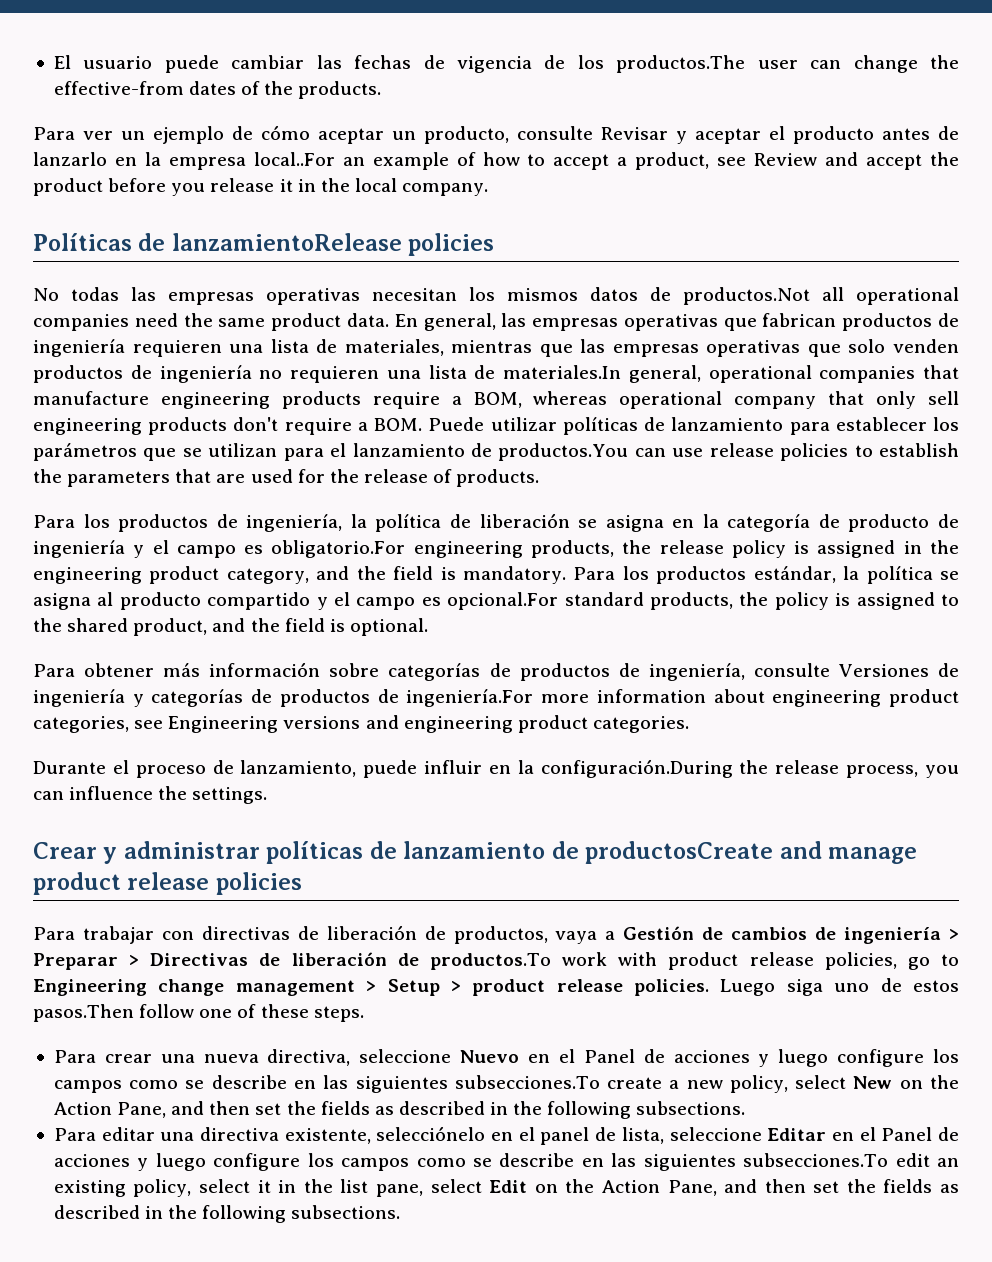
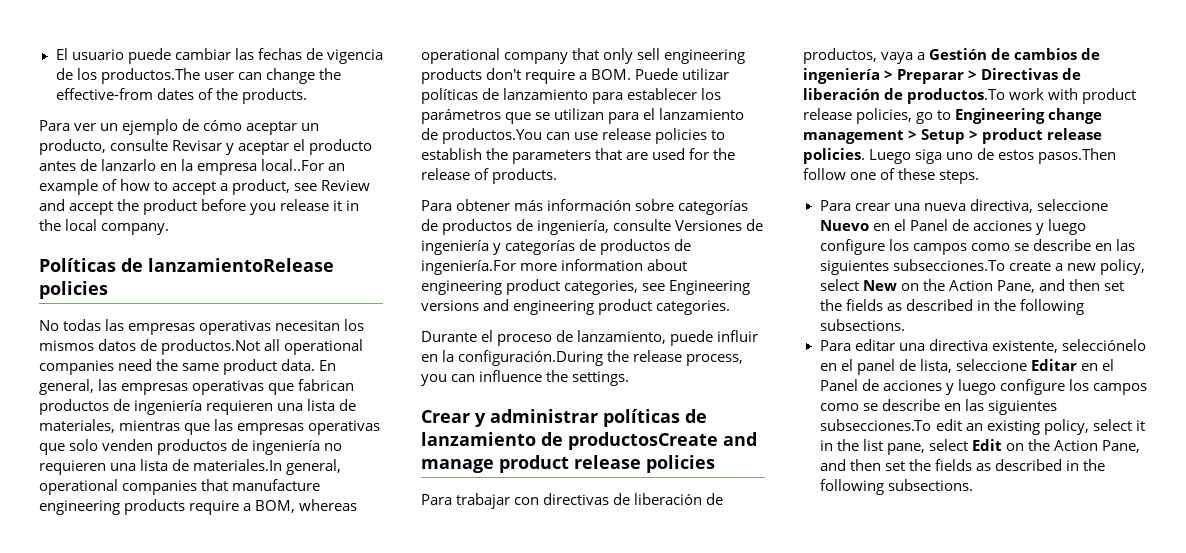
[33,513,959,532] [33,540,960,558] [33,566,960,584] [33,592,959,610] [33,618,428,636] // Para los productos de ingeniería, la política de liberación se asigna en la categoría de producto de ingeniería y el campo es obligatorio.For engineering products, the release policy is assigned in the engineering product category, and the field is mandatory. Para los productos estándar, la política se asigna al producto compartido y el campo es opcional.For standard products, the policy is assigned to the shared product, and the field is optional. -> (558, 176) none

